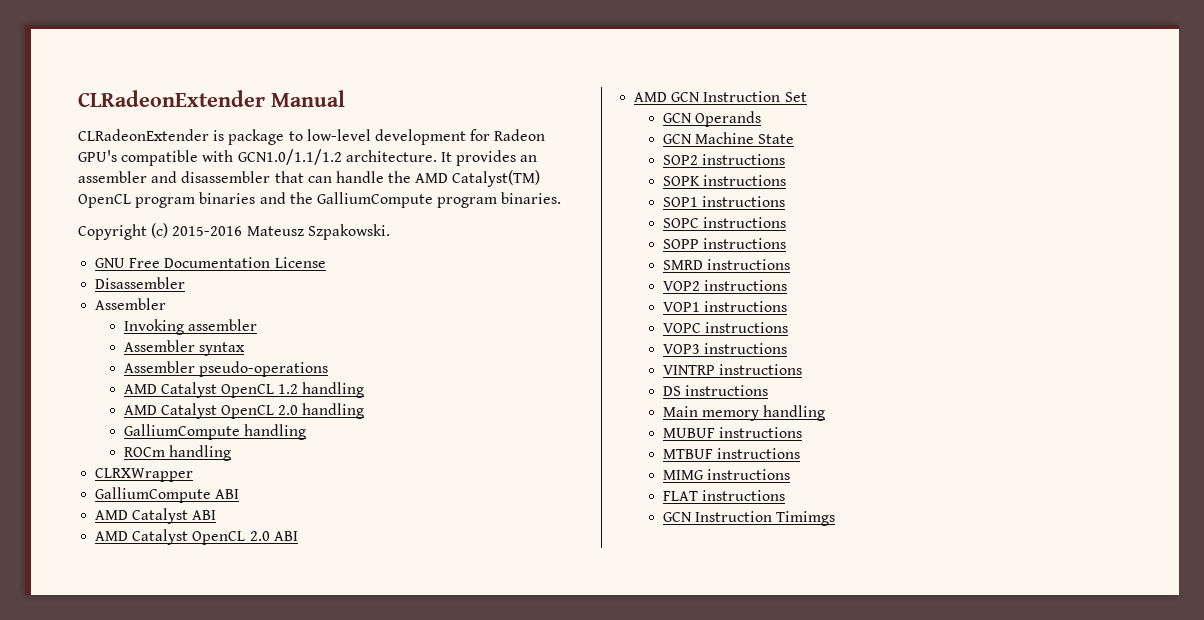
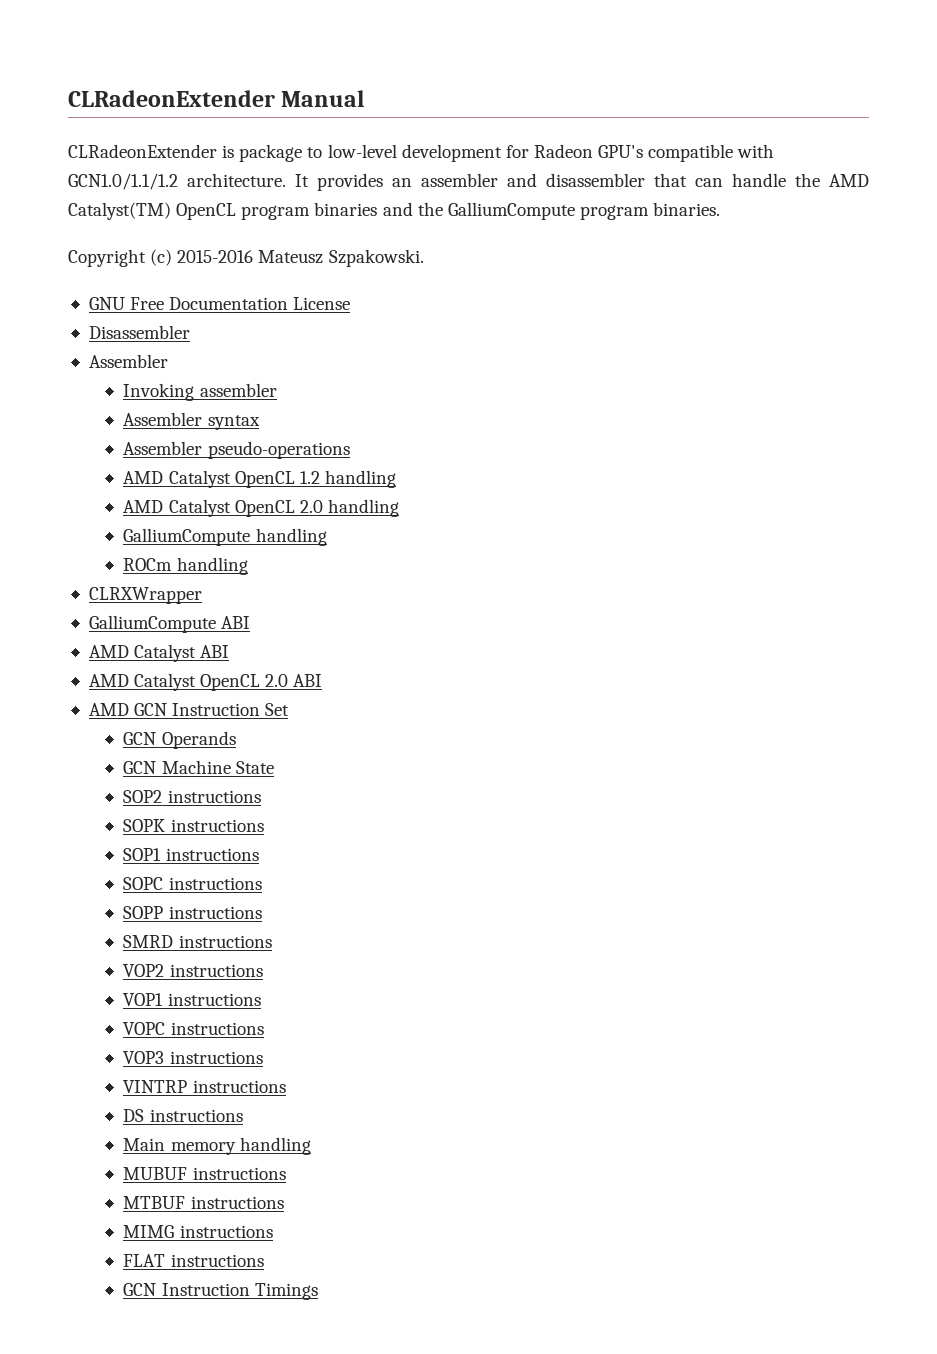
[775,511,835,526] Timimgs -> [254,1283,318,1300] Timings

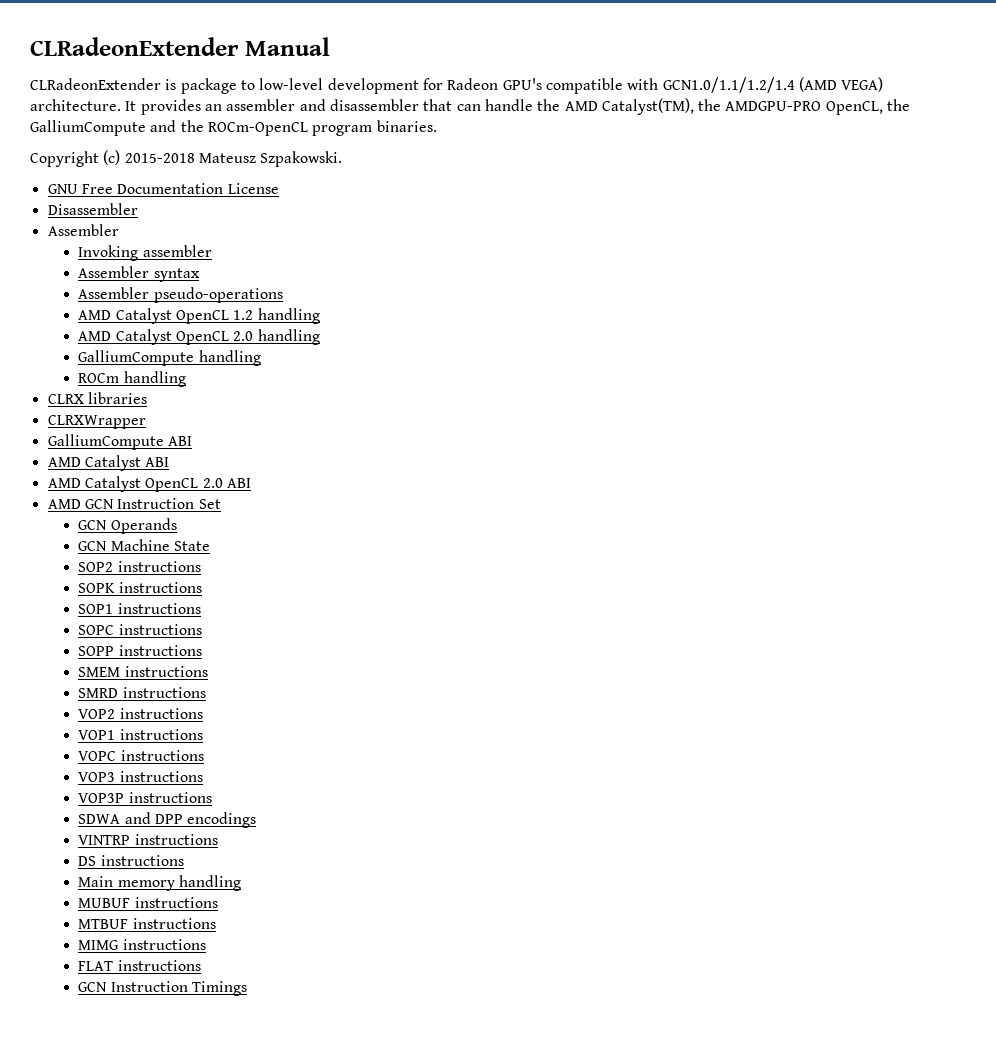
[68,173,178,190] GCN1.0/1.1/1.2 -> [662,77,884,93] GCN1.0/1.1/1.2/1.4 (AMD VEGA)
[68,202,378,220] Catalyst(TM) OpenCL program binaries -> [601,98,911,115] [30,120,146,136] Catalyst(TM), the AMDGPU-PRO OpenCL, the GalliumCompute
[447,202,575,220] GalliumCompute -> [207,122,308,136] ROCm-OpenCL
[177,250,254,263] 2015-2016 -> [124,153,195,163] 2015-2018
(248, 566) none -> [47,392,147,404] // CLRX libraries
(262, 912) none -> [78,666,208,677] // SMEM instructions
(263, 1057) none -> [78,792,212,803] [78,812,257,828] // VOP3P instructions // SDWA and DPP encodings

